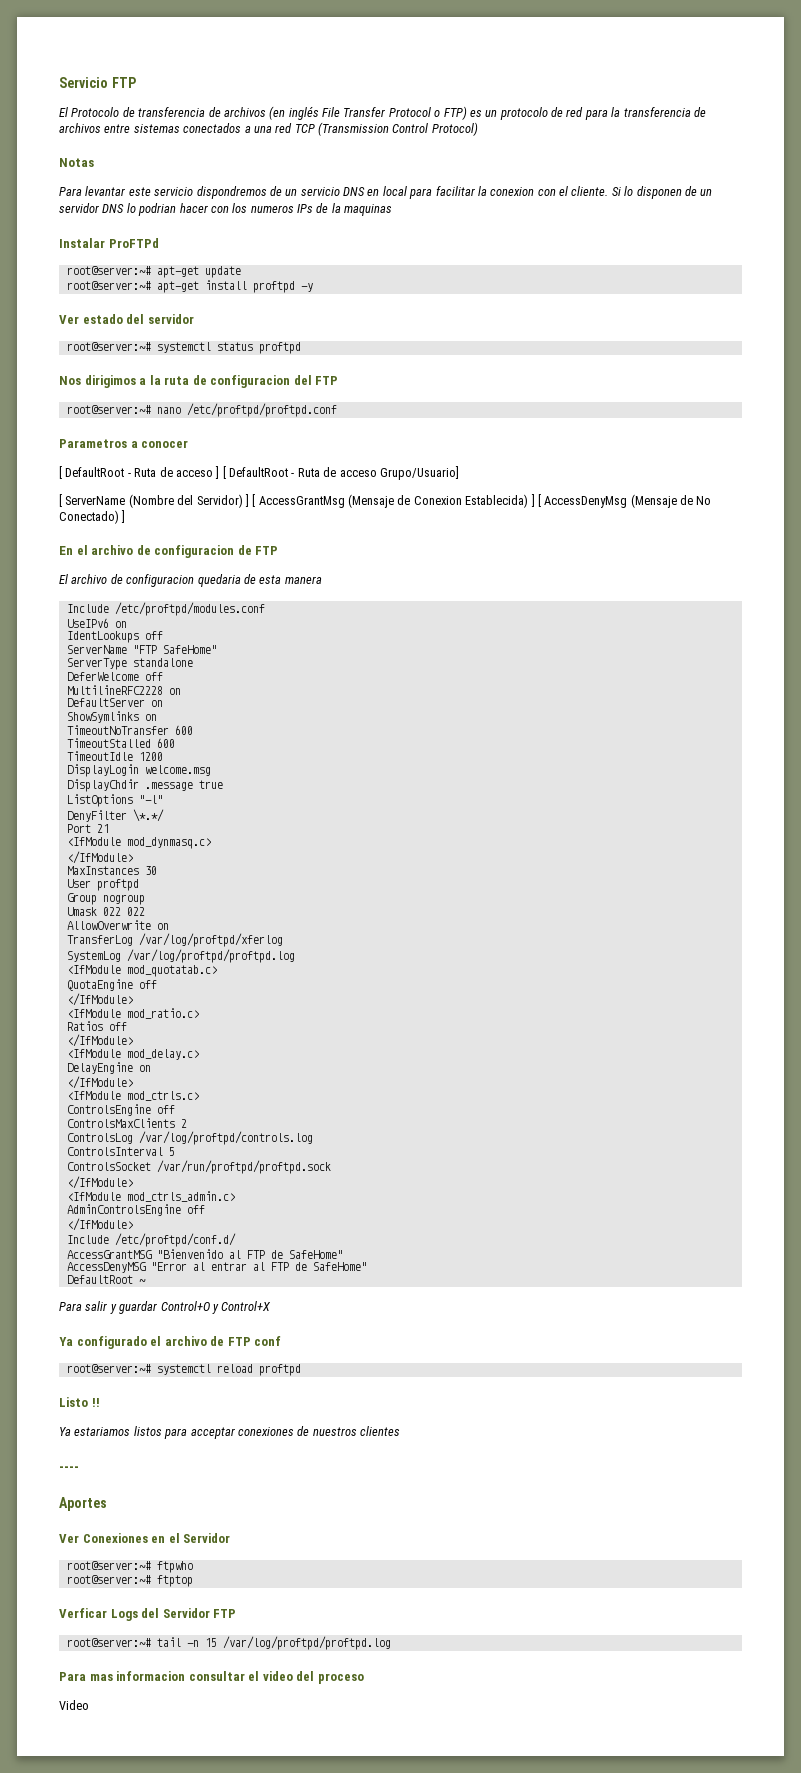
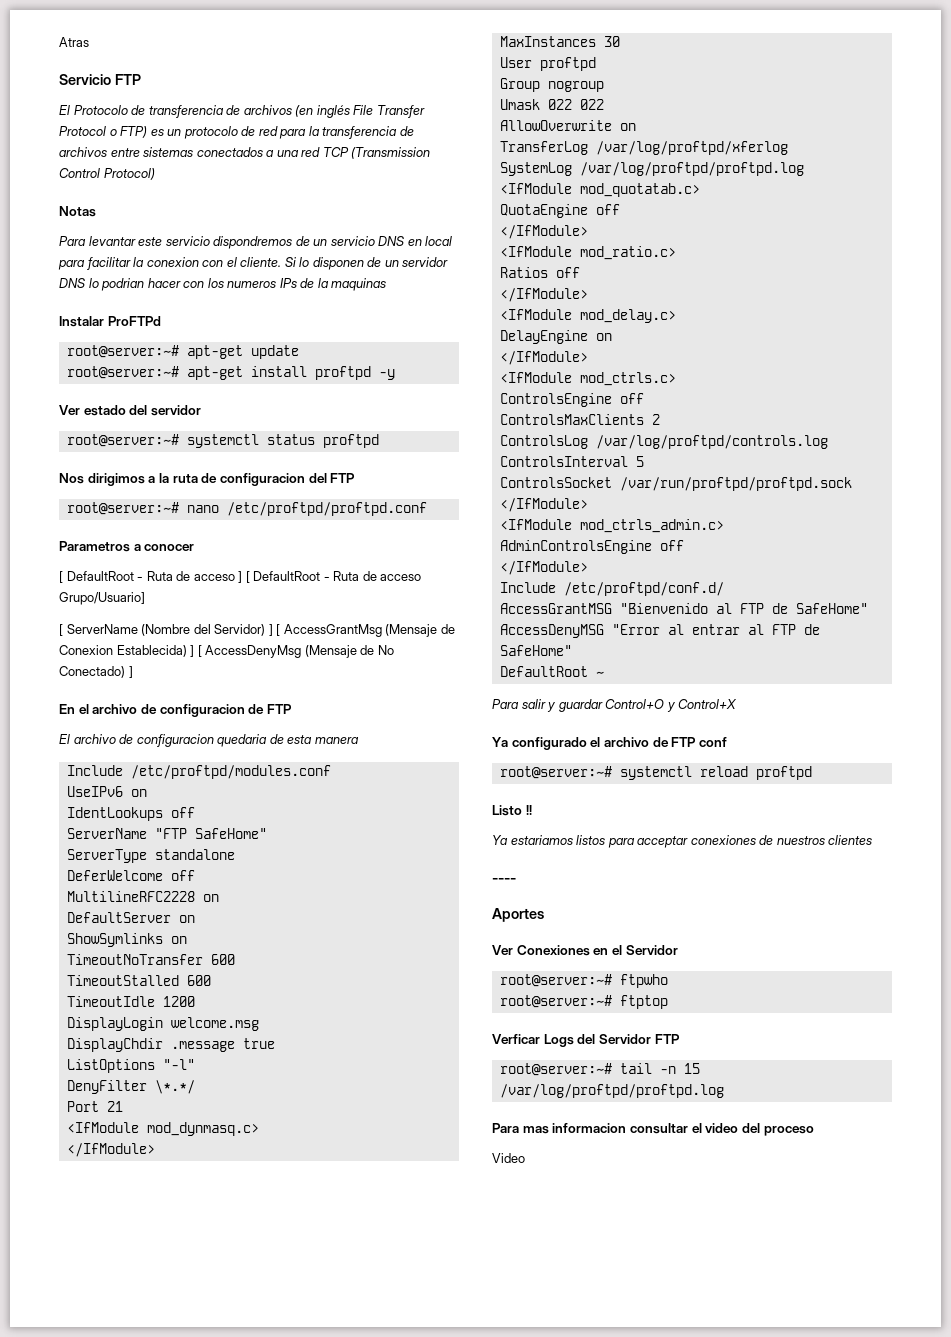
(59, 82) none -> [59,37,89,47] Atras //

